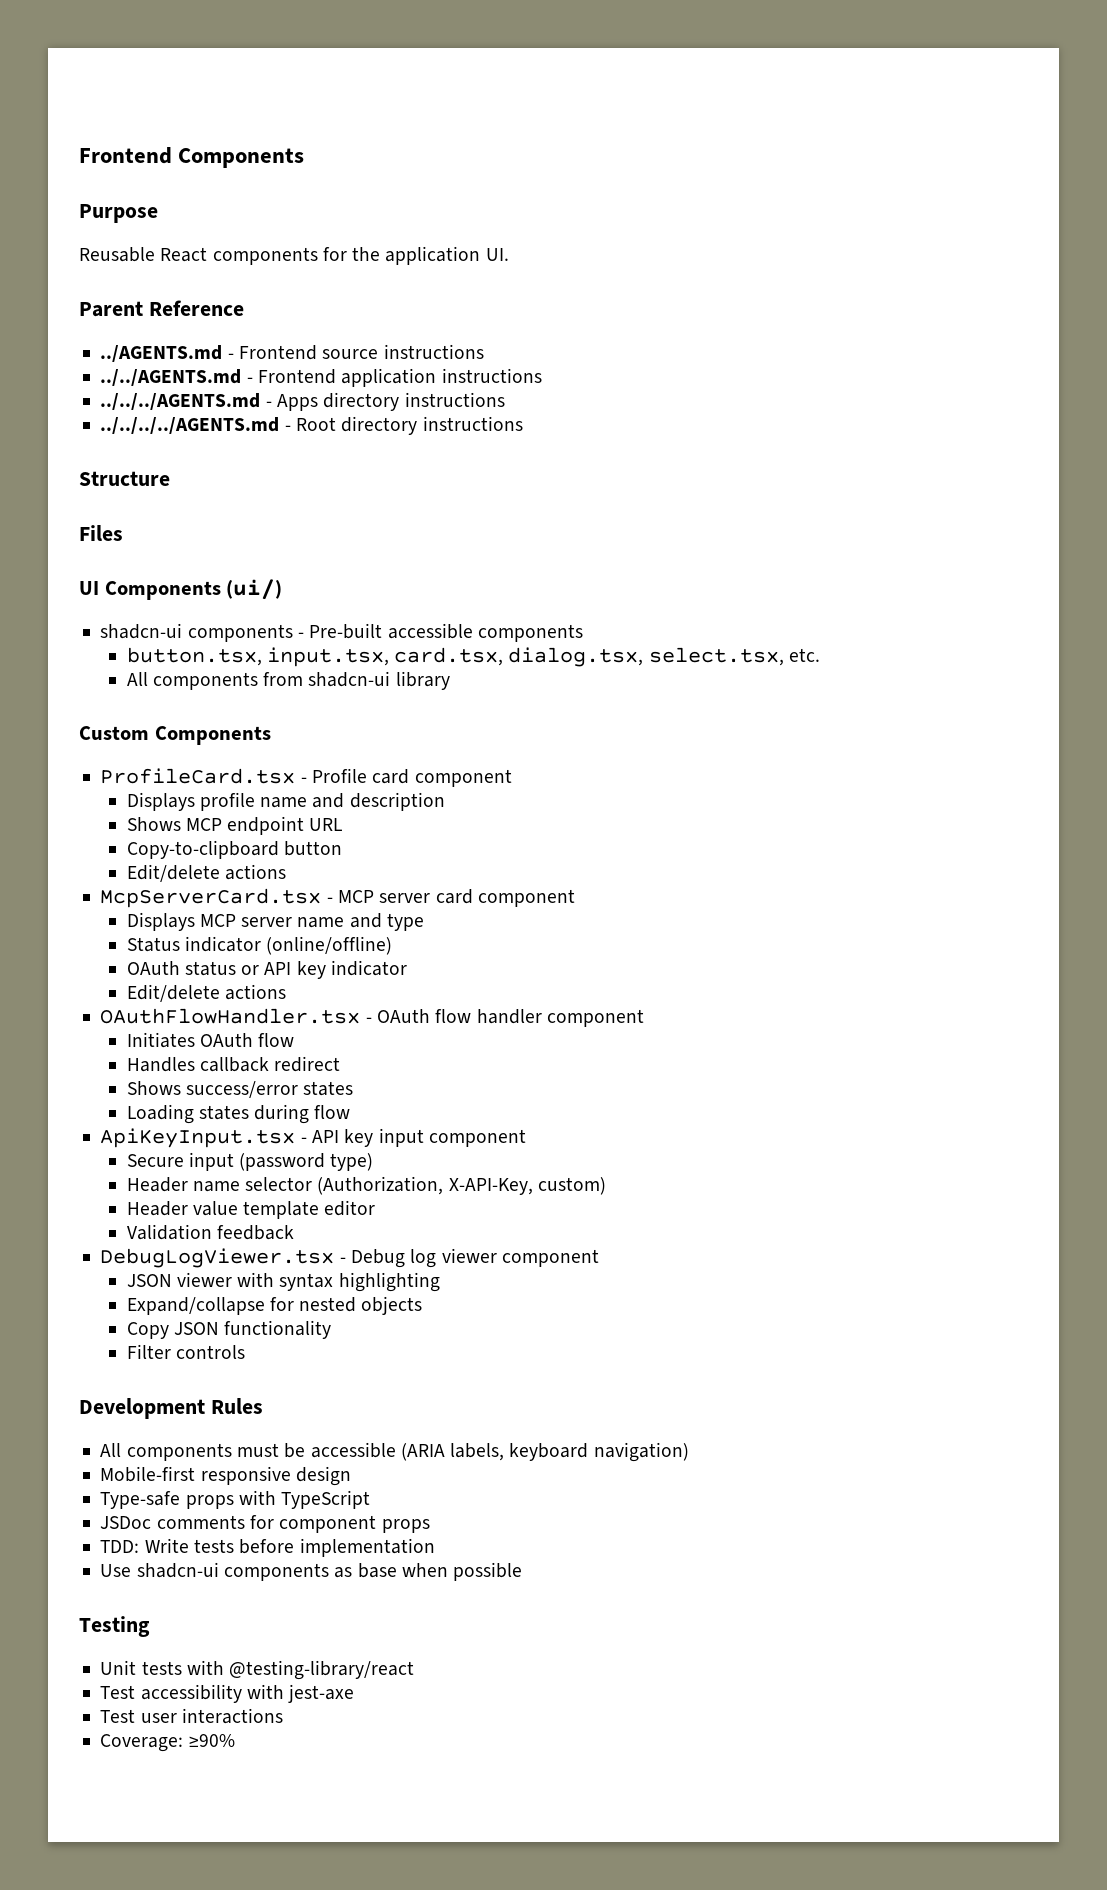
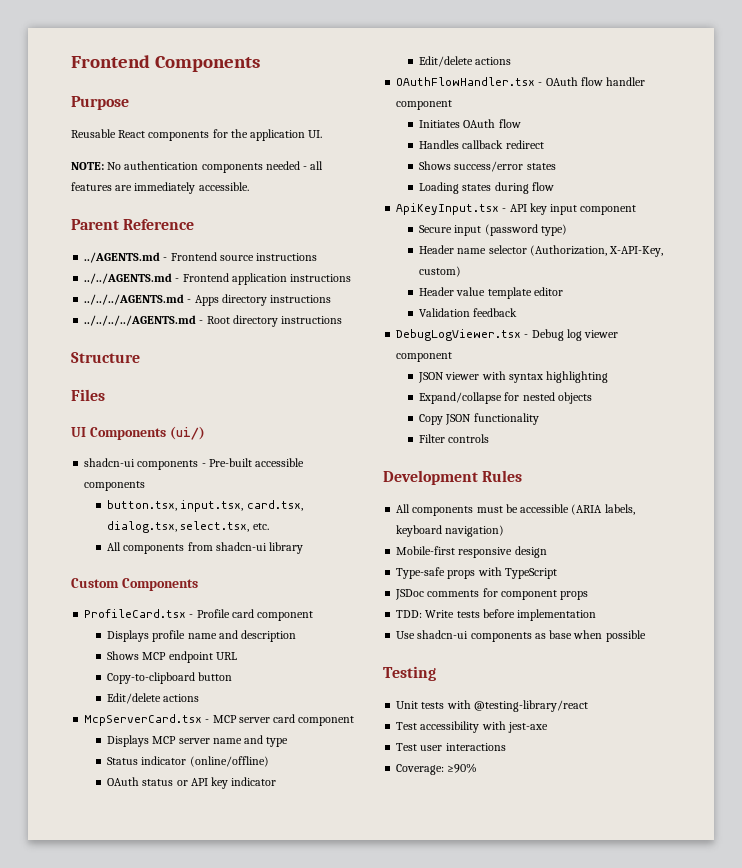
(509, 254) none -> [71,161,324,173] [71,182,249,194] // NOTE: No authentication components needed - all features are immediately accessible.

